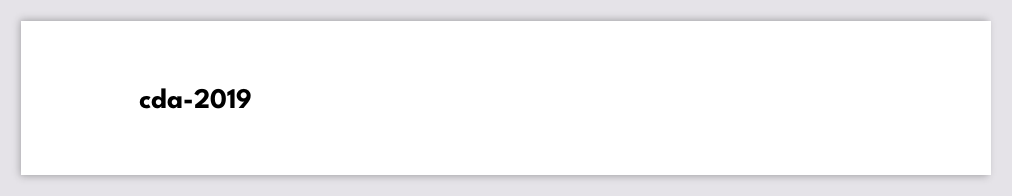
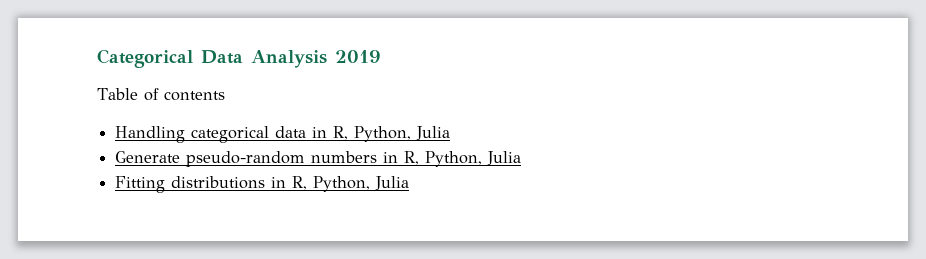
[139,88,252,109] cda-2019 -> [97,49,381,68] [97,88,225,101] [115,126,451,143] [115,151,522,167] [115,176,410,193] Categorical Data Analysis 2019 // Table of contents // Handling categorical data in R, Python, Julia // Generate pseudo-random numbers in R, Python, Julia // Fitting distributions in R, Python, Julia

